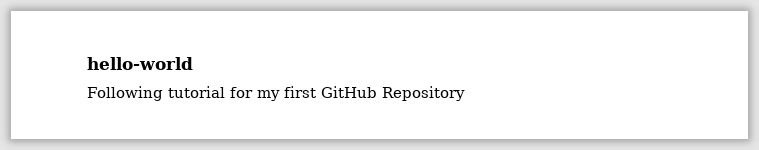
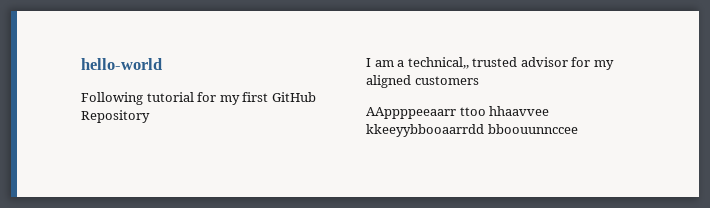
(465, 93) none -> [366,57,614,70] [366,75,479,88] [366,106,550,119] [366,124,578,137] // I am a technical,, trusted advisor for my aligned customers // AAppppeeaarr ttoo hhaavvee kkeeyybbooaarrdd bboouunnccee

